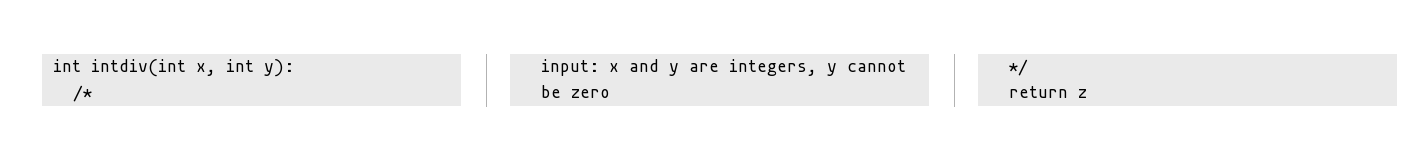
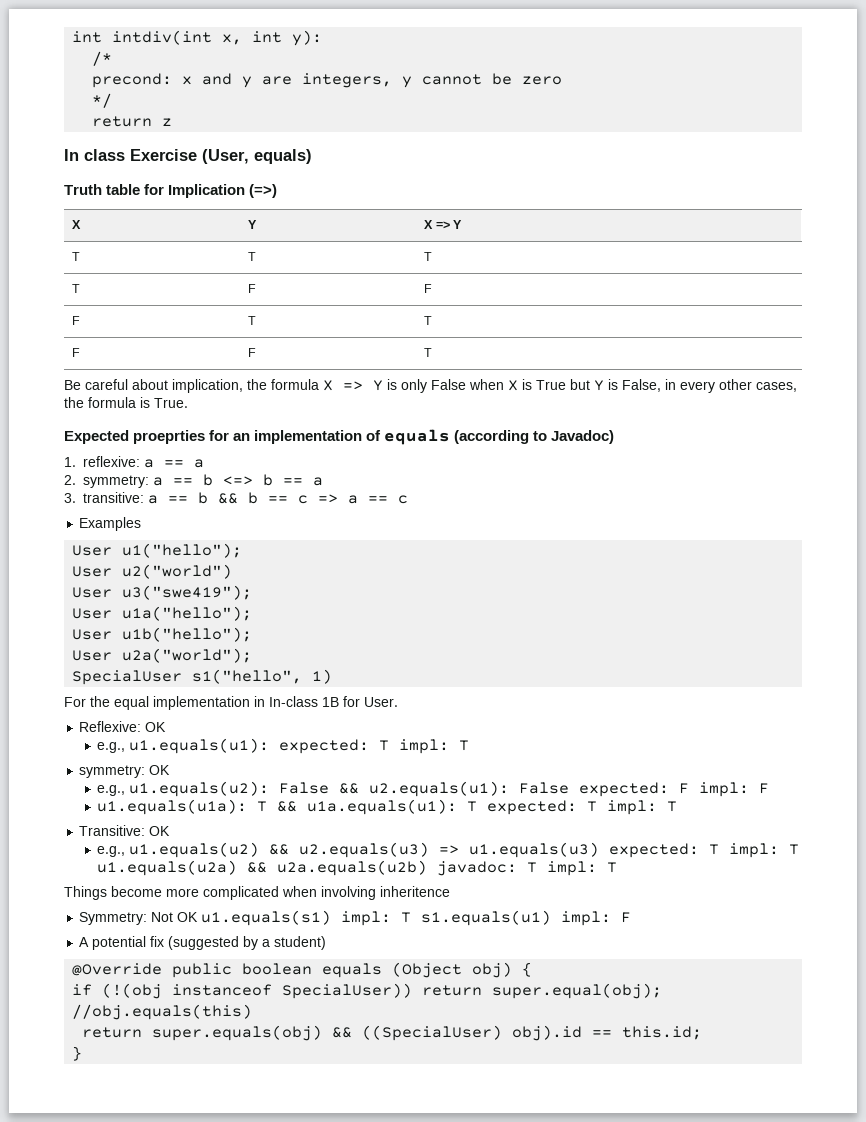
[541,59,600,76] input: -> [92,73,173,88] precond:
(1088, 93) none -> [64,149,312,164] [64,184,278,198] [72,220,82,229] [248,220,258,229] [424,220,463,229] [72,252,81,261] [248,252,257,261] [424,252,433,261] [72,284,81,293] [248,284,257,293] [424,284,433,293] [72,316,81,325] [248,316,257,325] [424,316,433,325] [72,348,81,357] [248,348,257,357] [424,348,433,357] [64,379,797,393] [64,397,188,408] [64,429,615,445] [64,456,204,468] [64,474,323,488] [64,492,408,504] [79,517,142,531] [72,543,243,558] [72,564,233,579] [72,585,253,600] [72,606,253,621] [72,627,253,642] [72,648,253,663] [72,669,333,685] [64,696,398,710] [79,721,167,732] [97,738,470,754] [79,765,171,778] [97,781,770,797] [97,799,678,815] [79,825,171,836] [97,842,800,858] [97,860,618,876] [64,886,450,900] [79,910,632,926] [79,936,327,950] [72,962,533,978] [72,983,663,999] [72,1004,253,1020] [82,1025,703,1041] [72,1046,83,1061] // In class Exercise (User, equals) // Truth table for Implication (=>) // X | Y | X => Y // T | T | T // T | F | F // F | T | T // F | F | T // Be careful about implication, the formula X => Y is only False when X is True but Y is False, in every other cases, the formula is True. // Expected proeprties for an implementation of equals (according to Javadoc) // 1. reflexive: a == a // 2. symmetry: a == b <=> b == a // 3. transitive: a == b && b == c => a == c // Examples // User u1("hello"); // User u2("world") // User u3("swe419"); // User u1a("hello"); // User u1b("hello"); // User u2a("world"); // SpecialUser s1("hello", 1) // For the equal implementation in In-class 1B for User. // Reflexive: OK // e.g., u1.equals(u1): expected: T impl: T // symmetry: OK // e.g., u1.equals(u2): False && u2.equals(u1): False expected: F impl: F // u1.equals(u1a): T && u1a.equals(u1): T expected: T impl: T // Transitive: OK // e.g., u1.equals(u2) && u2.equals(u3) => u1.equals(u3) expected: T impl: T u1.equals(u2a) && u2a.equals(u2b) javadoc: T impl: T // Things become more complicated when involving inheritence // Symmetry: Not OK u1.equals(s1) impl: T s1.equals(u1) impl: F // A potential fix (suggested by a student) // @Override public boolean equals (Object obj) { // if (!(obj instanceof SpecialUser)) return super.equal(obj); //obj.equals(this) // return super.equals(obj) && ((SpecialUser) obj).id == this.id; // }

